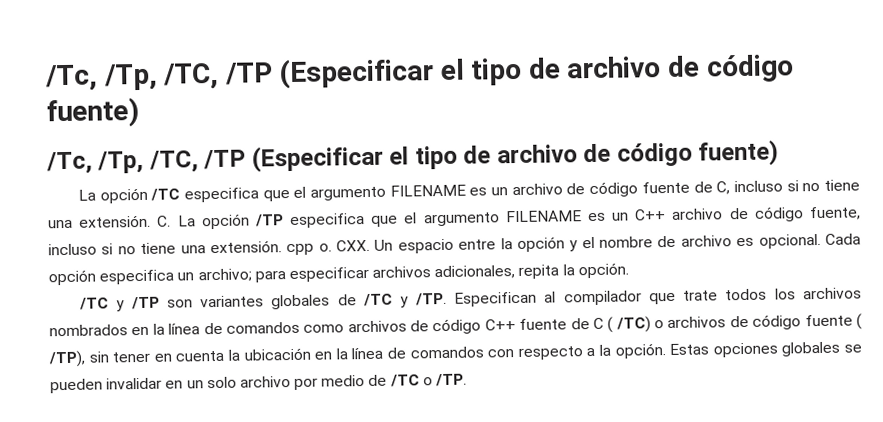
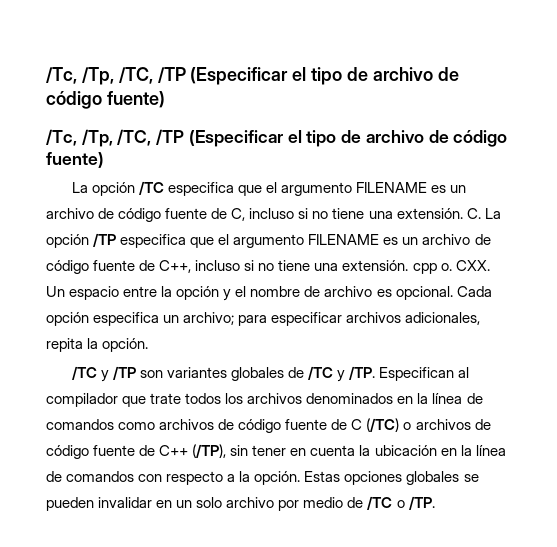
[634,206,861,222] C++ archivo de código fuente, -> [422,234,491,245] [46,260,192,274] archivo de código fuente de C++,
[49,324,128,337] nombrados -> [306,393,394,404] denominados
[484,319,516,331] C++ -> (282, 426) none
[607,316,651,333] ( /TC) -> [366,418,400,432] (/TC)
[856,313,863,330] [48,350,86,368] ( /TP), -> [139,444,227,458] de C++ (/TP),

